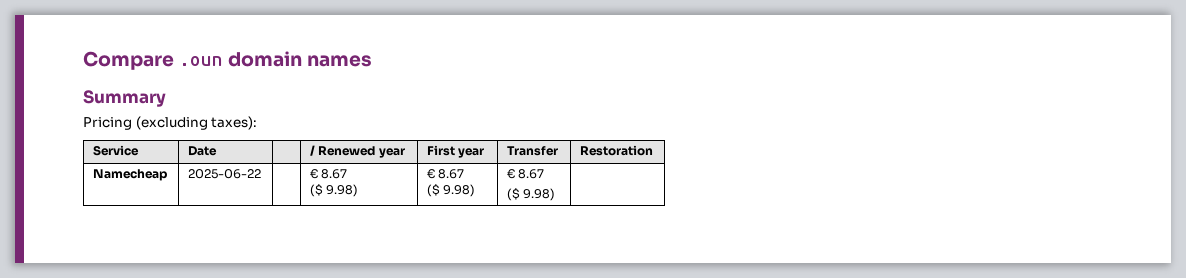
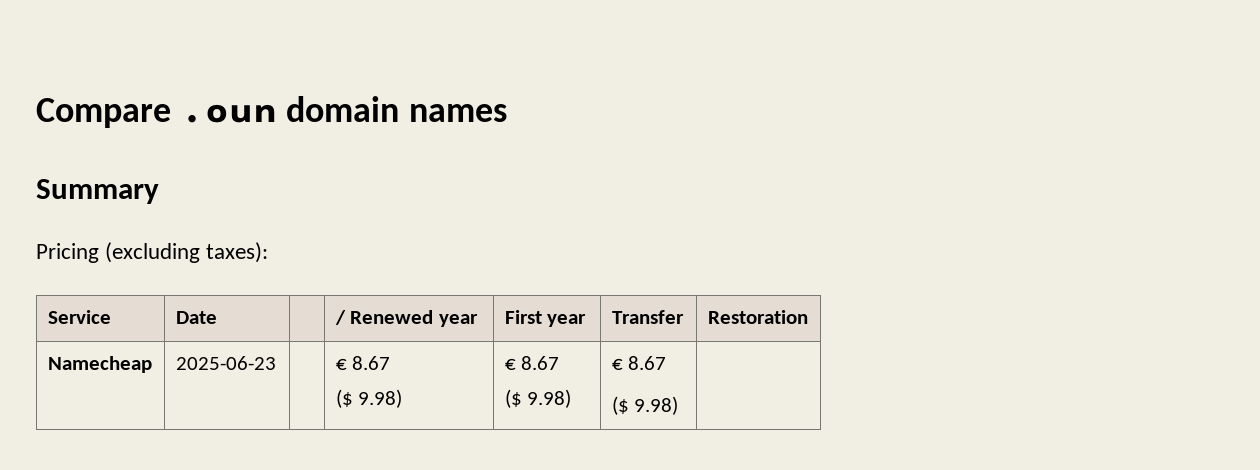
[188,169,262,179] 2025-06-22 -> [175,356,276,370] 2025-06-23

